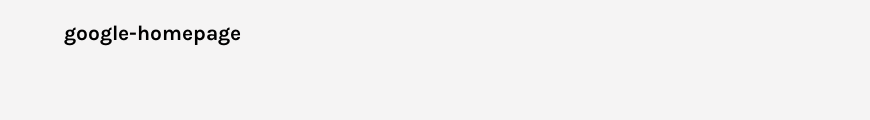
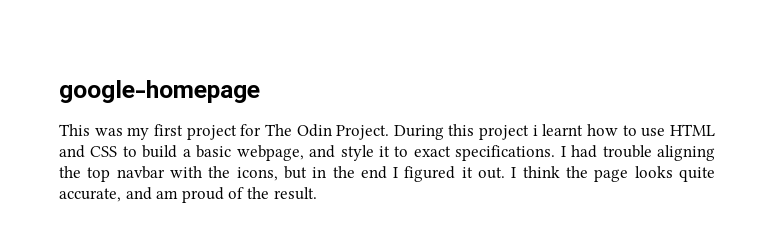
(241, 35) none -> [59,124,715,140] [59,145,715,161] [59,166,715,182] [59,187,317,203] // This was my first project for The Odin Project. During this project i learnt how to use HTML and CSS to build a basic webpage, and style it to exact specifications. I had trouble aligning the top navbar with the icons, but in the end I figured it out. I think the page looks quite accurate, and am proud of the result.

